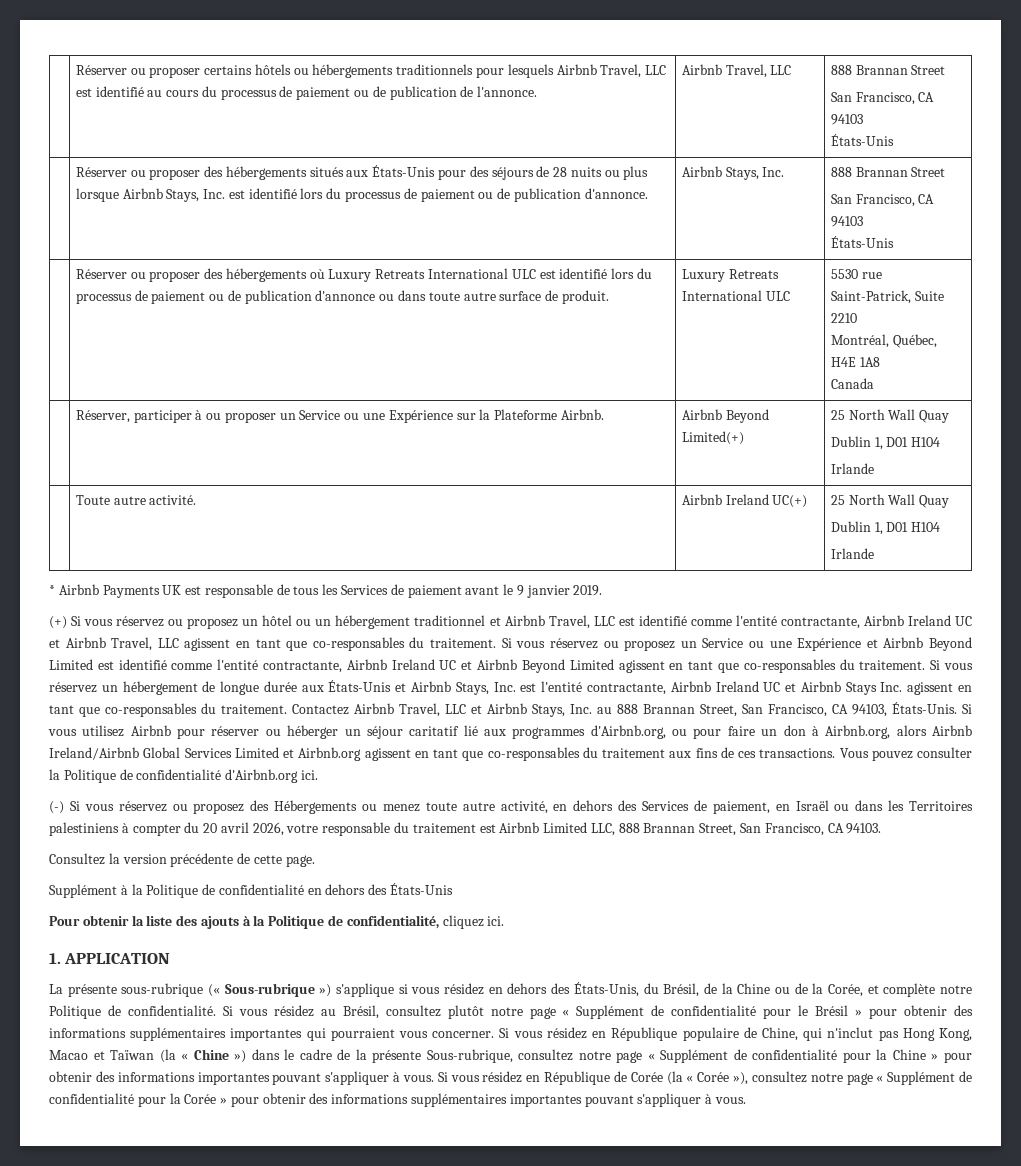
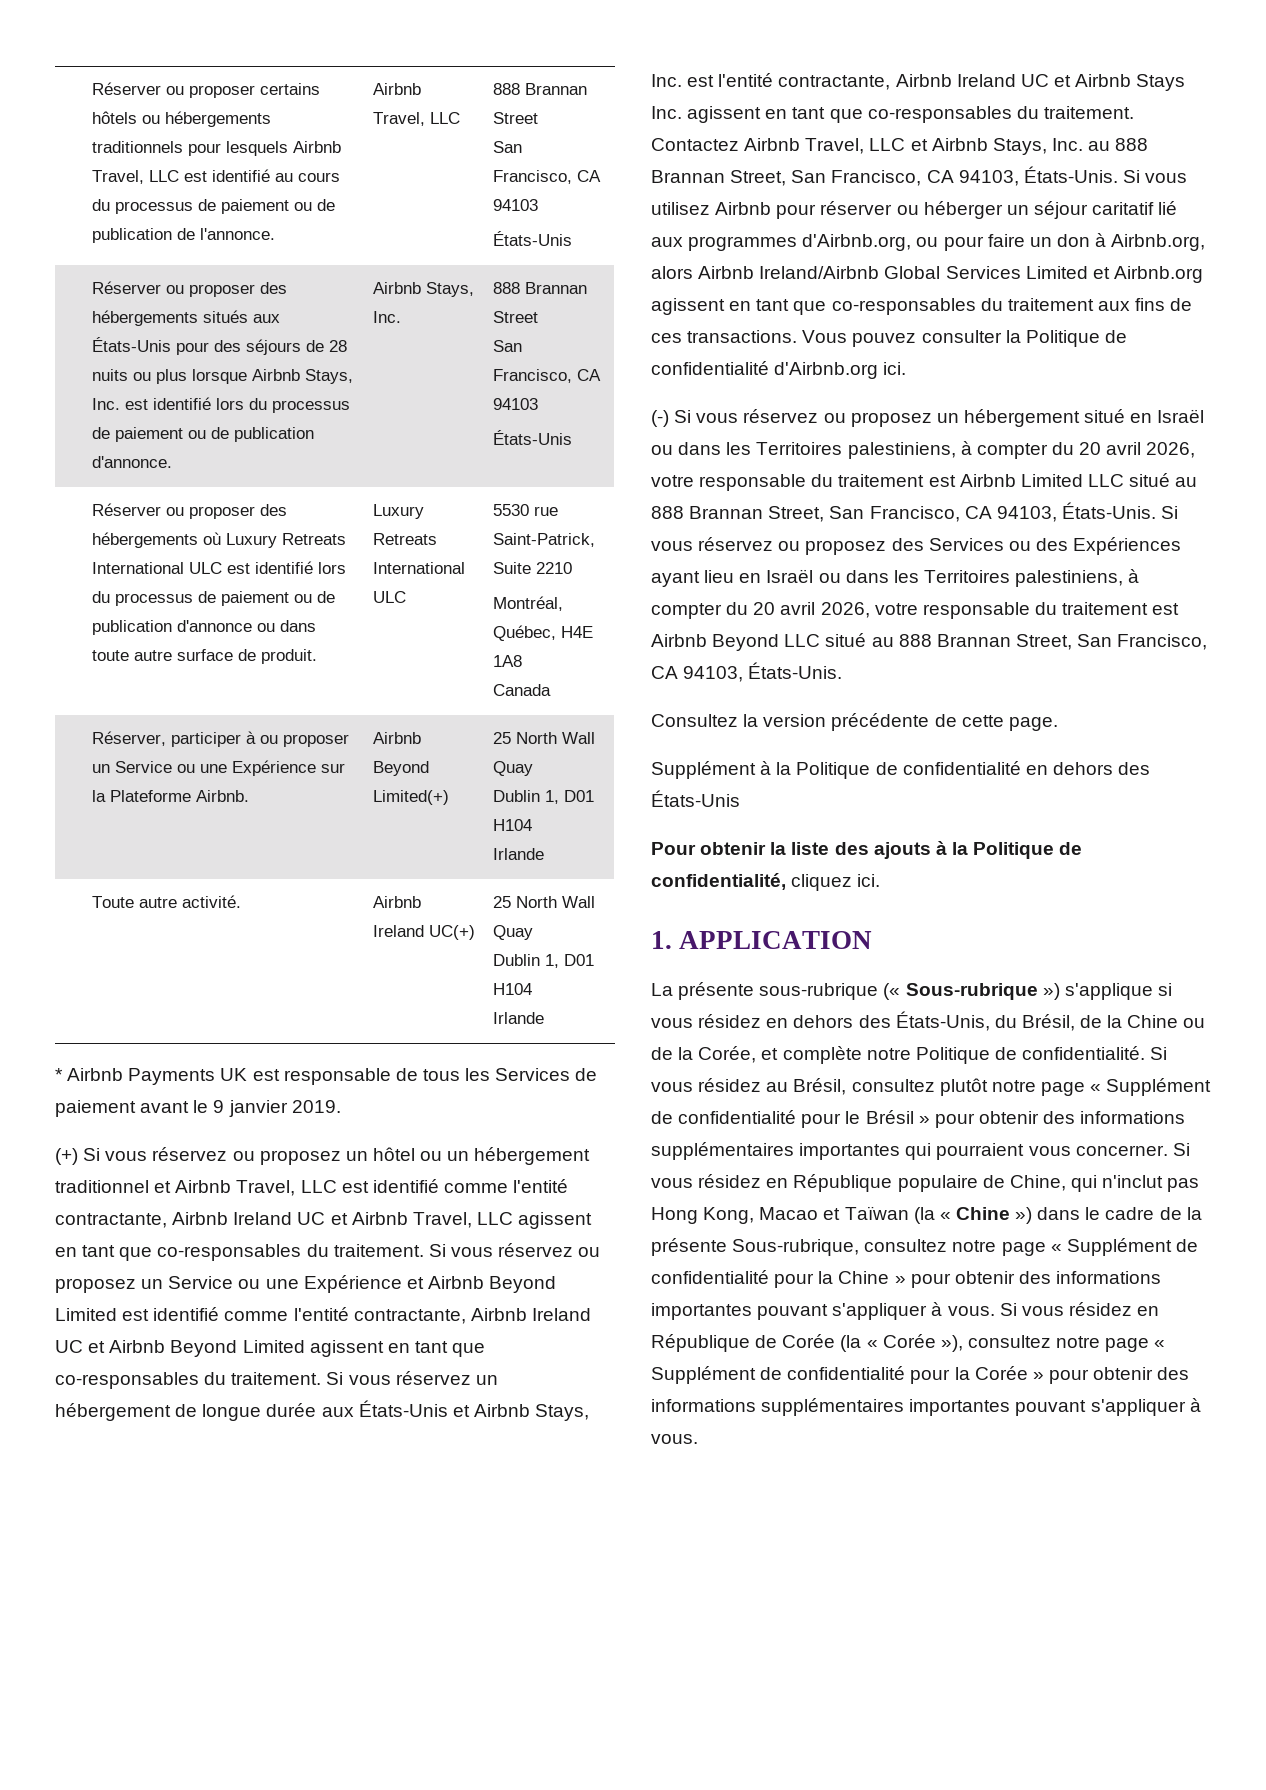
[250,800,973,814] [49,822,119,836] des Hébergements ou menez toute autre activité, en dehors des Services de paiement, en Israël ou dans les Territoires palestiniens -> [936,409,1205,427] [651,442,956,459] un hébergement situé en Israël ou dans les Territoires palestiniens,
[590,823,882,836] LLC, 888 Brannan Street, San Francisco, CA 94103. -> [1087,473,1198,487] [651,502,1179,522] [651,537,1182,555] [651,569,1140,587] [651,602,1180,619] [651,633,1208,651] [651,662,843,682] LLC situé au 888 Brannan Street, San Francisco, CA 94103, États-Unis. Si vous réservez ou proposez des Services ou des Expériences ayant lieu en Israël ou dans les Territoires palestiniens, à compter du 20 avril 2026, votre responsable du traitement est Airbnb Beyond LLC situé au 888 Brannan Street, San Francisco, CA 94103, États-Unis.

